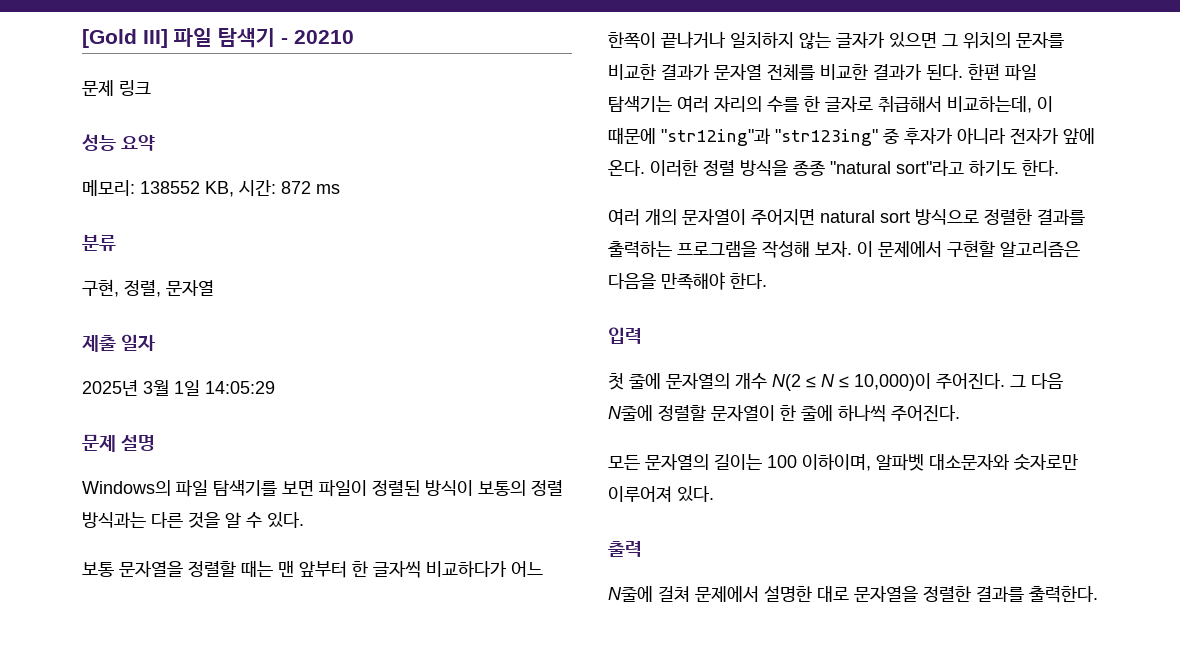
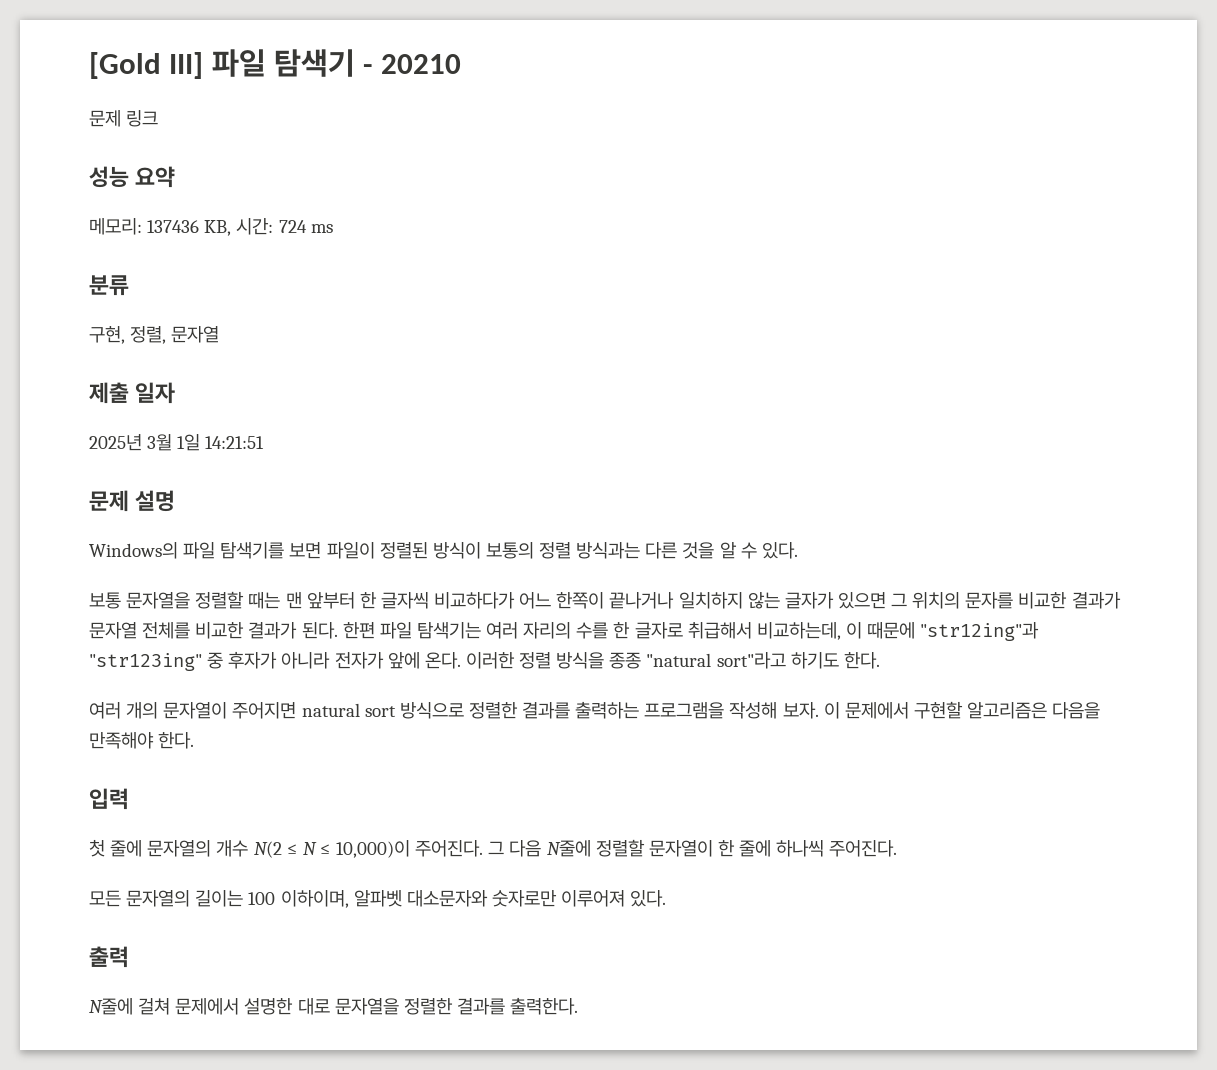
[140,181,200,194] 138552 -> [147,220,200,233] 137436
[281,181,311,194] 872 -> [278,220,307,233] 724
[205,381,275,394] 14:05:29 -> [205,436,265,449] 14:21:51

